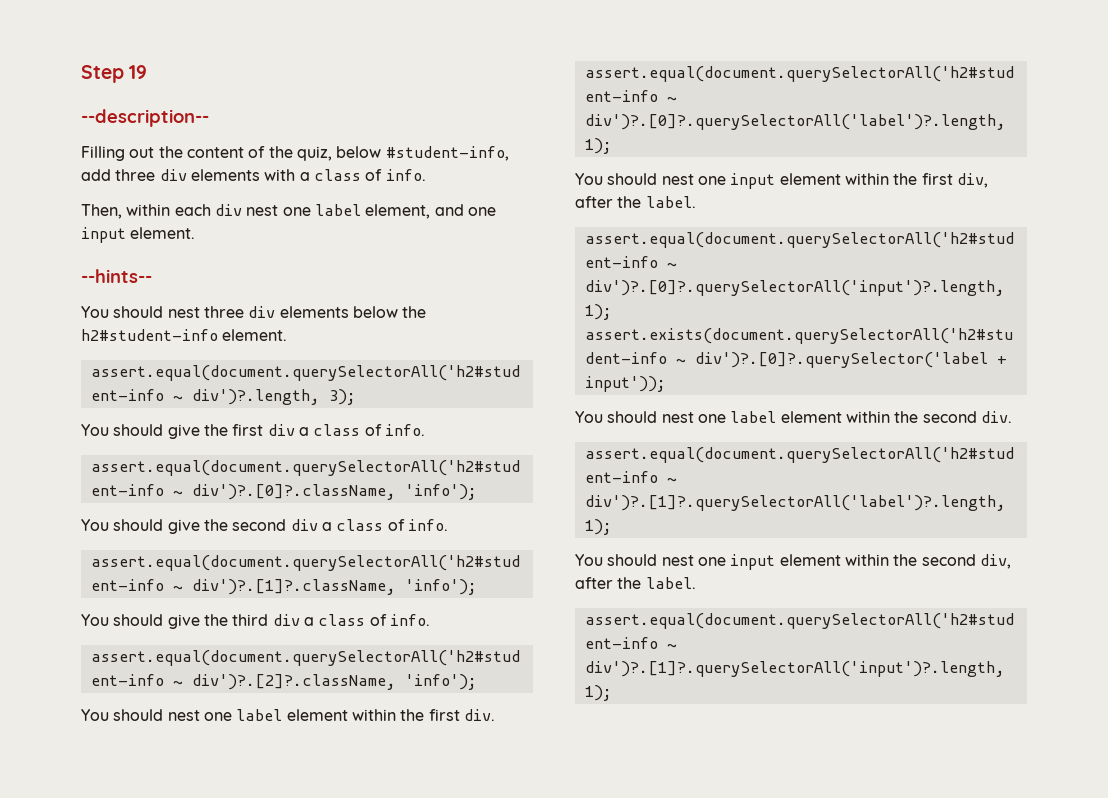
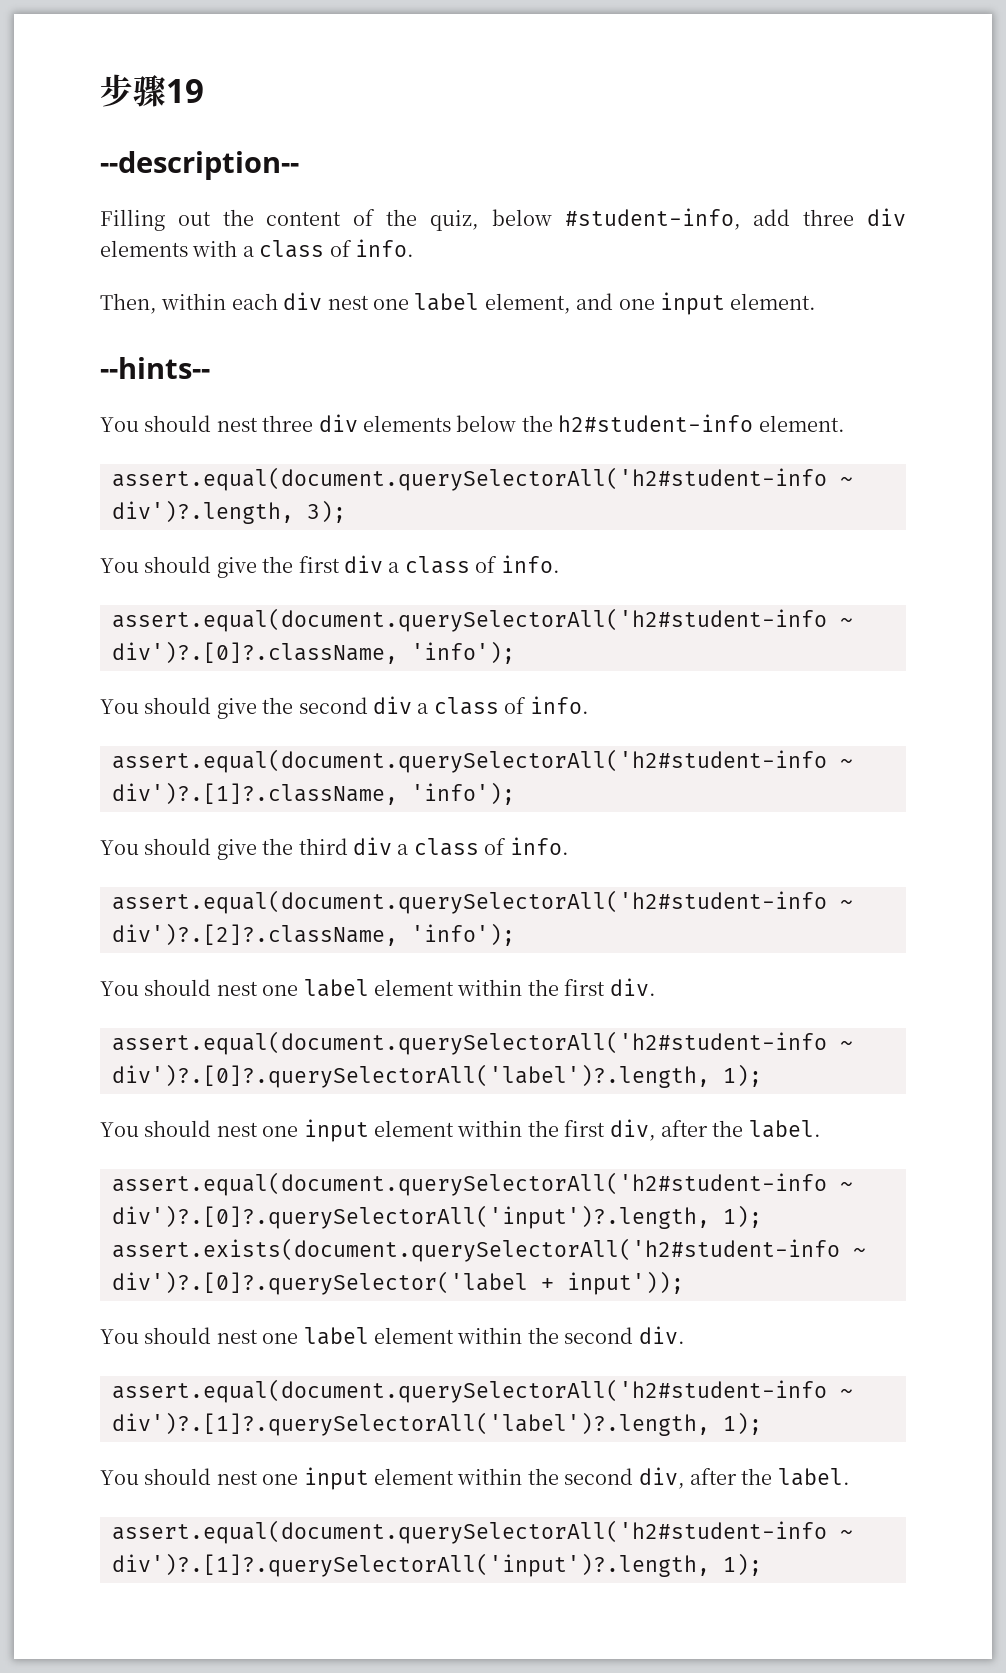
[81,65,124,83] Step -> [100,74,166,107] 步骤

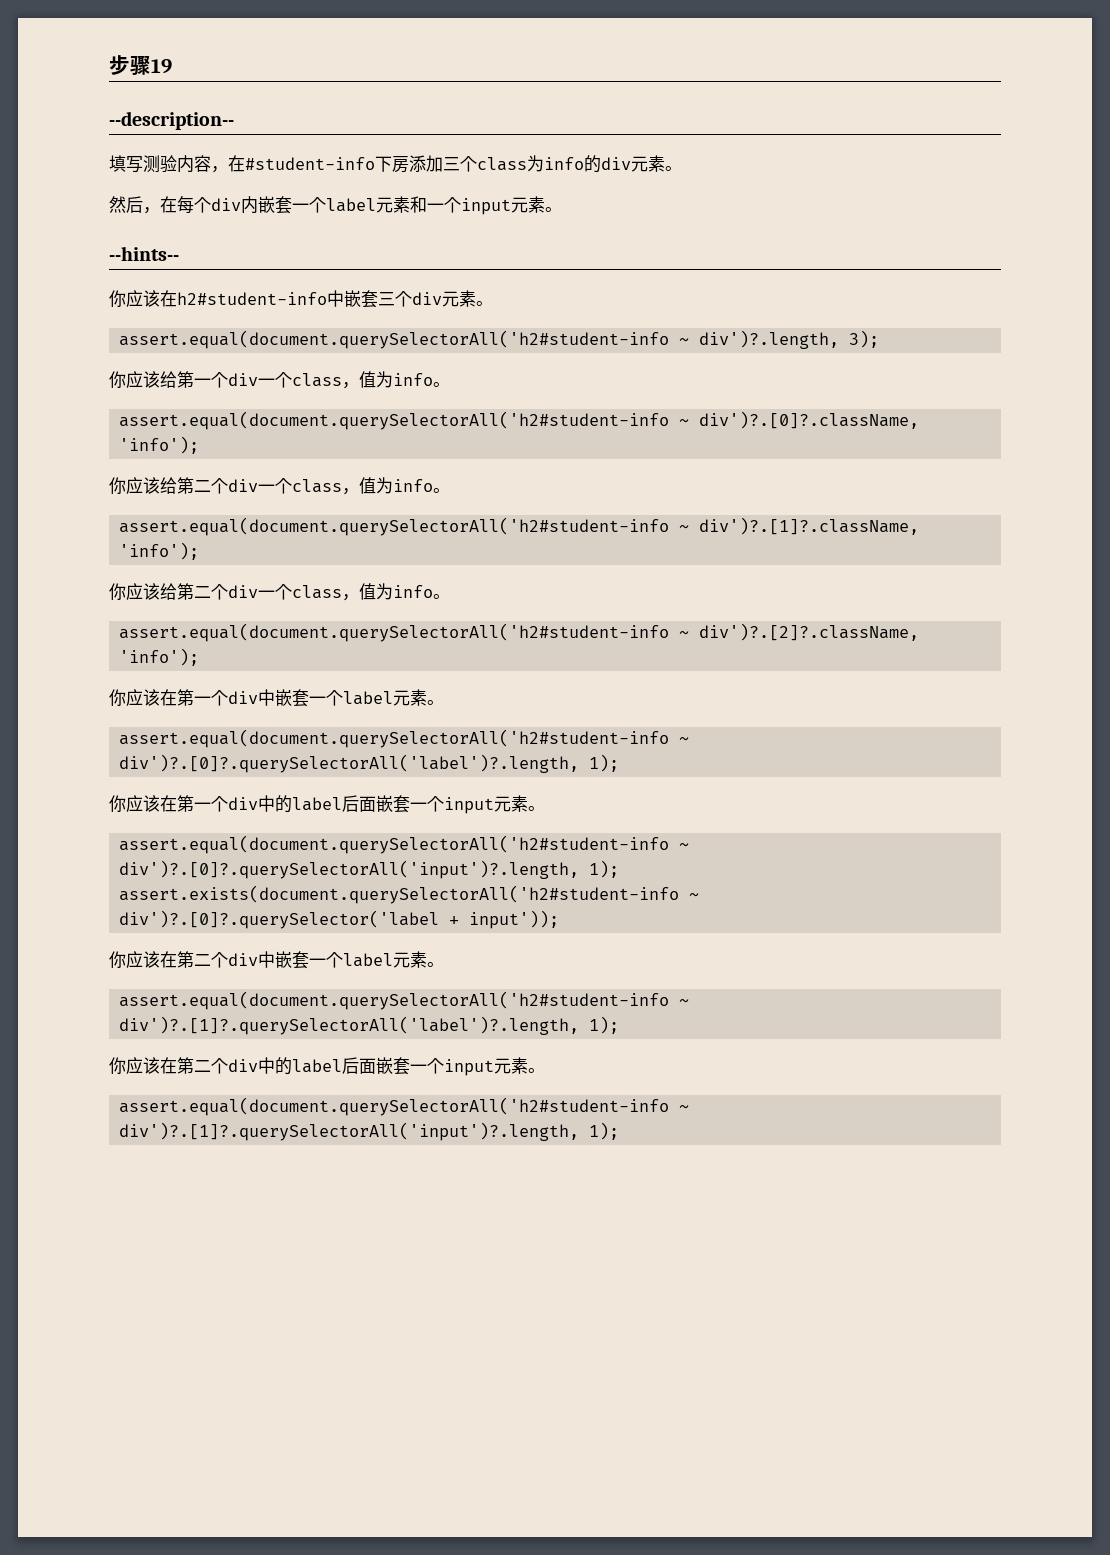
[100,208,907,231] [100,239,414,258] [100,292,817,315] [100,357,210,379] [100,414,845,432] [112,467,853,491] [112,500,346,524] [100,555,560,578] [112,608,853,632] [112,641,515,664] [100,696,589,719] [112,749,853,773] [112,782,515,805] [100,837,569,860] [112,890,853,914] [112,923,515,946] [100,978,656,997] [112,1031,853,1055] [112,1064,762,1088] [100,1119,821,1142] Filling out the content of the quiz, below #student-info, add three div elements with a class of info. // Then, within each div nest one label element, and one input element. // --hints-- // You should nest three div elements below the h2#student-info element. // assert.equal(document.querySelectorAll('h2#student-info ~ div')?.length, 3); // You should give the first div a class of info. // assert.equal(document.querySelectorAll('h2#student-info ~ div')?.[0]?.className, 'info'); // You should give the second div a class of info. // assert.equal(document.querySelectorAll('h2#student-info ~ div')?.[1]?.className, 'info'); // You should give the third div a class of info. // assert.equal(document.querySelectorAll('h2#student-info ~ div')?.[2]?.className, 'info'); // You should nest one label element within the first div. // assert.equal(document.querySelectorAll('h2#student-info ~ div')?.[0]?.querySelectorAll('label')?.length, 1); // You should nest one input element within the first div, after the label. -> [109,155,682,173] [109,196,562,215] [109,246,179,261] [109,290,493,308] [119,330,880,349] [109,371,450,389] [119,411,920,430] [119,436,200,454] [109,477,450,495] [119,517,920,536] [119,542,200,560] [109,583,450,601] [119,623,920,642] [119,648,200,666] [109,689,444,707] [119,729,690,748] [119,754,620,773] [109,795,545,814] 填写测验内容，在#student-info下房添加三个class为info的div元素。 // 然后，在每个div内嵌套一个label元素和一个input元素。 // --hints-- // 你应该在h2#student-info中嵌套三个div元素。 // assert.equal(document.querySelectorAll('h2#student-info ~ div')?.length, 3); // 你应该给第一个div一个class，值为info。 // assert.equal(document.querySelectorAll('h2#student-info ~ div')?.[0]?.className, 'info'); // 你应该给第二个div一个class，值为info。 // assert.equal(document.querySelectorAll('h2#student-info ~ div')?.[1]?.className, 'info'); // 你应该给第二个div一个class，值为info。 // assert.equal(document.querySelectorAll('h2#student-info ~ div')?.[2]?.className, 'info'); // 你应该在第一个div中嵌套一个label元素。 // assert.equal(document.querySelectorAll('h2#student-info ~ div')?.[0]?.querySelectorAll('label')?.length, 1); // 你应该在第一个div中的label后面嵌套一个input元素。
[100,1326,685,1345] [112,1379,853,1403] [112,1412,762,1436] [100,1467,850,1490] You should nest one label element within the second div. // assert.equal(document.querySelectorAll('h2#student-info ~ div')?.[1]?.querySelectorAll('label')?.length, 1); // You should nest one input element within the second div, after the label. -> [109,951,444,969] [119,991,690,1010] [119,1016,620,1035] [109,1057,545,1076] 你应该在第二个div中嵌套一个label元素。 // assert.equal(document.querySelectorAll('h2#student-info ~ div')?.[1]?.querySelectorAll('label')?.length, 1); // 你应该在第二个div中的label后面嵌套一个input元素。

